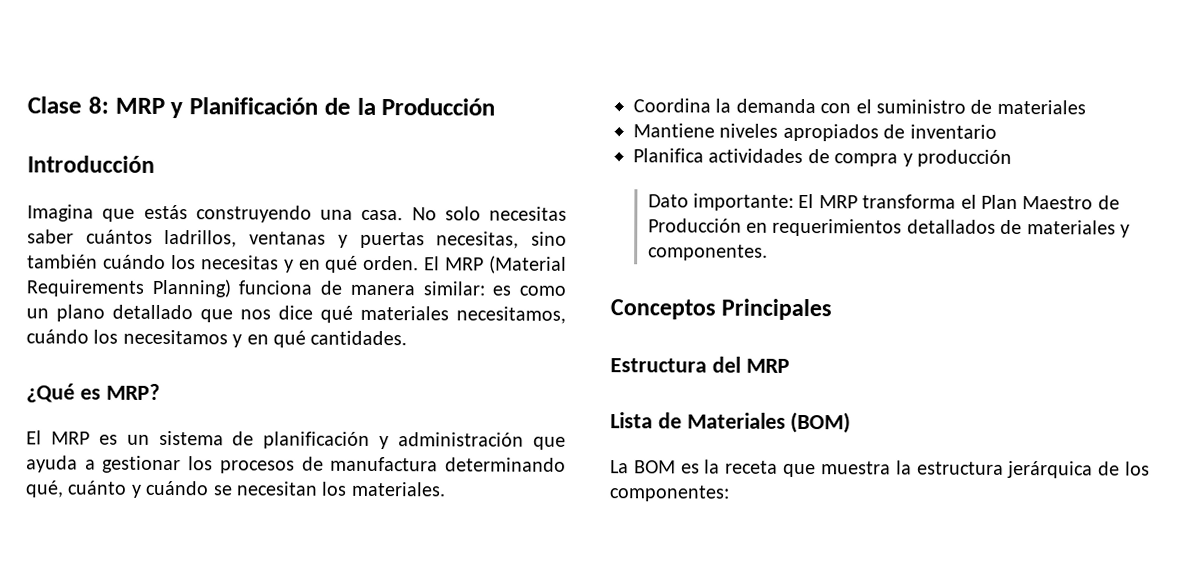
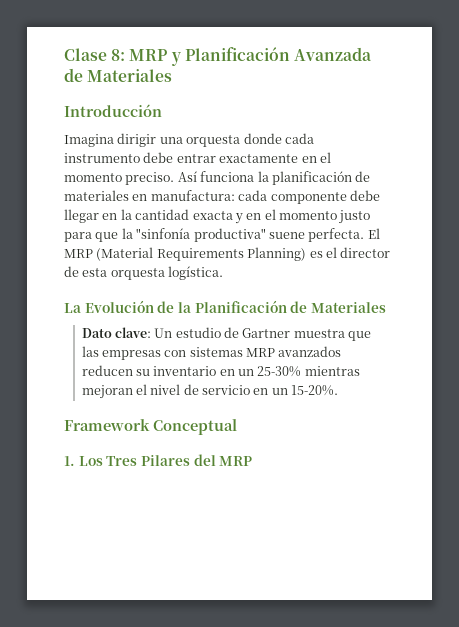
[323,97,496,116] de la Producción -> [293,47,372,61] [64,68,173,82] Avanzada de Materiales
[102,204,567,223] [27,229,567,249] [27,254,420,273] que estás construyendo una casa. No solo necesitas saber cuántos ladrillos, ventanas y puertas necesitas, sino también cuándo los necesitas y en qué orden. -> [117,133,314,147] [64,152,331,163] [64,171,371,185] [64,190,380,204] [64,209,371,224] [64,228,365,242] dirigir una orquesta donde cada instrumento debe entrar exactamente en el momento preciso. Así funciona la planificación de materiales en manufactura: cada componente debe llegar en la cantidad exacta y en el momento justo para que la "sinfonía productiva" suene perfecta.
[238,280,566,296] [26,304,566,324] [26,329,408,348] [26,383,160,403] [26,430,566,450] [26,455,566,474] [25,480,446,498] [633,98,1086,115] [633,123,997,142] [633,148,1012,167] [647,193,1120,211] [647,218,1130,238] [647,244,768,261] [610,298,833,321] [610,356,790,373] [610,411,852,434] [610,459,1150,479] [609,485,730,502] funciona de manera similar: es como un plano detallado que nos dice qué materiales necesitamos, cuándo los necesitamos y en qué cantidades. // ¿Qué es MRP? // El MRP es un sistema de planificación y administración que ayuda a gestionar los procesos de manufactura determinando qué, cuánto y cuándo se necesitan los materiales. // Coordina la demanda con el suministro de materiales // Mantiene niveles apropiados de inventario // Planifica actividades de compra y producción // Dato importante: El MRP transforma el Plan Maestro de Producción en requerimientos detallados de materiales y componentes. // Conceptos Principales // Estructura del MRP // Lista de Materiales (BOM) // La BOM es la receta que muestra la estructura jerárquica de los componentes: -> [309,247,391,258] [64,266,224,280] [64,300,386,313] [81,327,372,341] [81,346,342,360] [81,365,360,377] [81,384,339,399] [64,419,237,435] [64,454,253,466] es el director de esta orquesta logística. // La Evolución de la Planificación de Materiales // Dato clave: Un estudio de Gartner muestra que las empresas con sistemas MRP avanzados reducen su inventario en un 25-30% mientras mejoran el nivel de servicio en un 15-20%. // Framework Conceptual // 1. Los Tres Pilares del MRP

